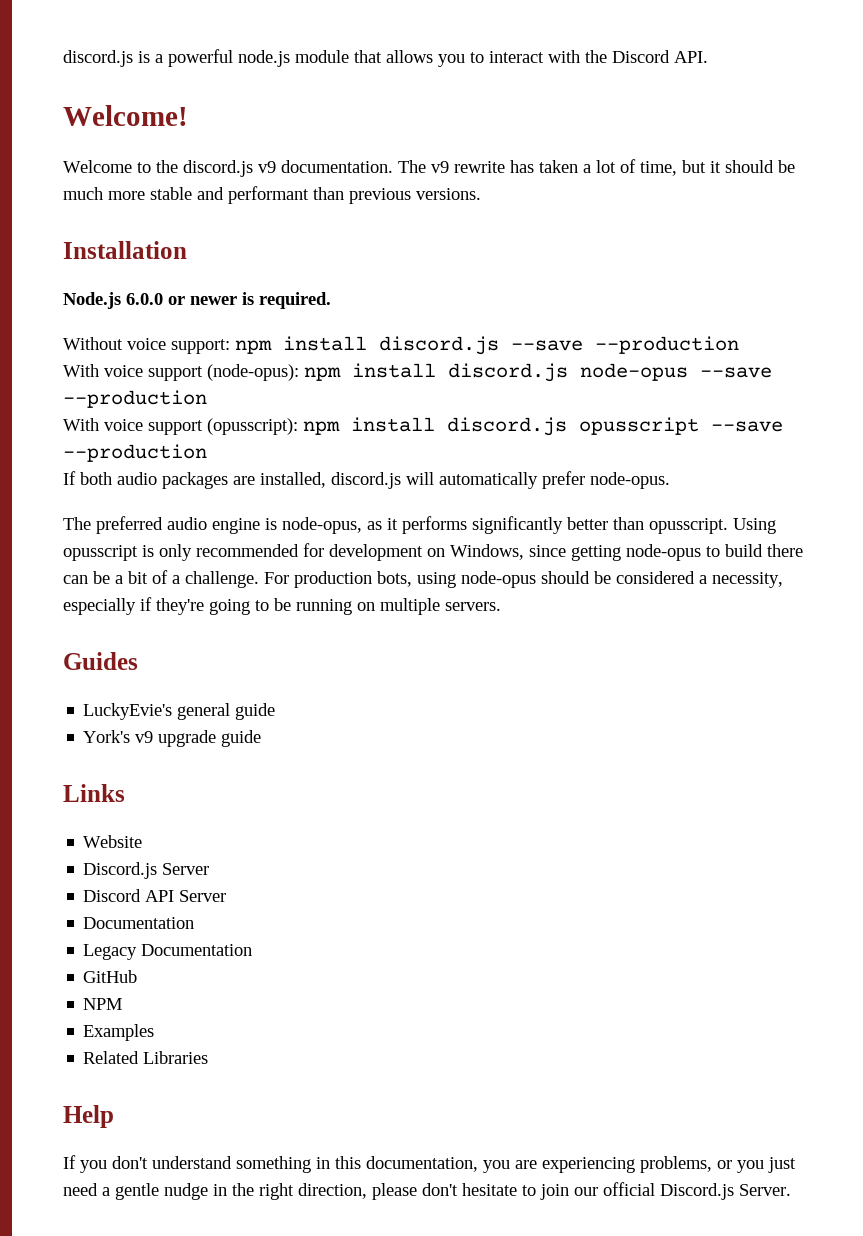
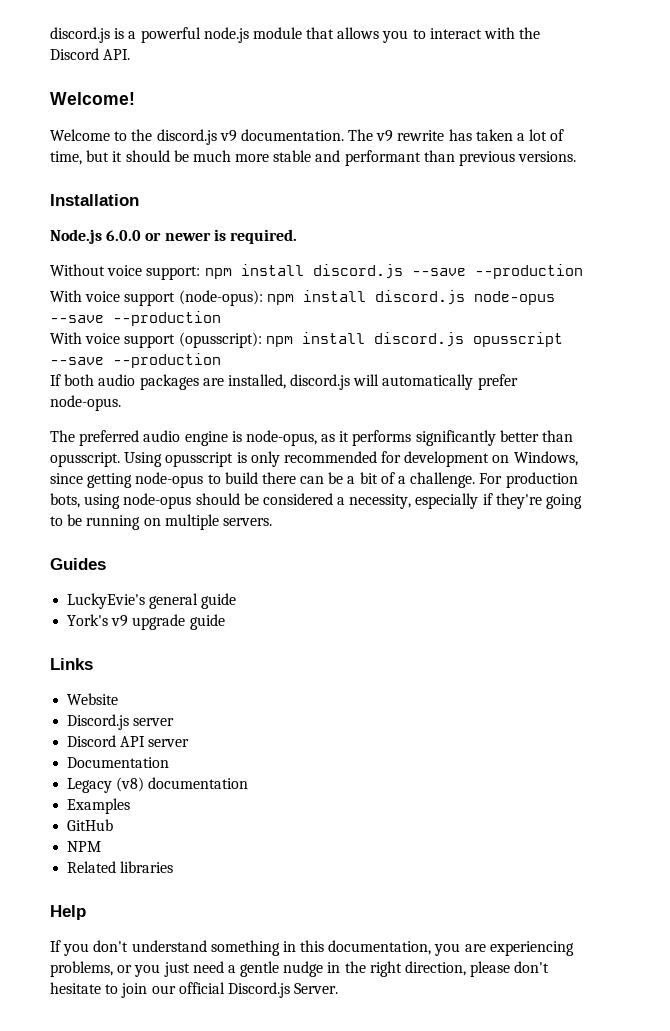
[162,863,210,875] Server -> [133,718,175,726] server
[179,890,227,902] Server -> [148,739,190,747] server
[141,944,253,956] Documentation -> [116,777,249,792] [67,798,131,814] (v8) documentation // Examples
[83,1024,155,1041] // Examples -> (102, 846) none
[143,1051,209,1064] Libraries -> [120,861,174,873] libraries

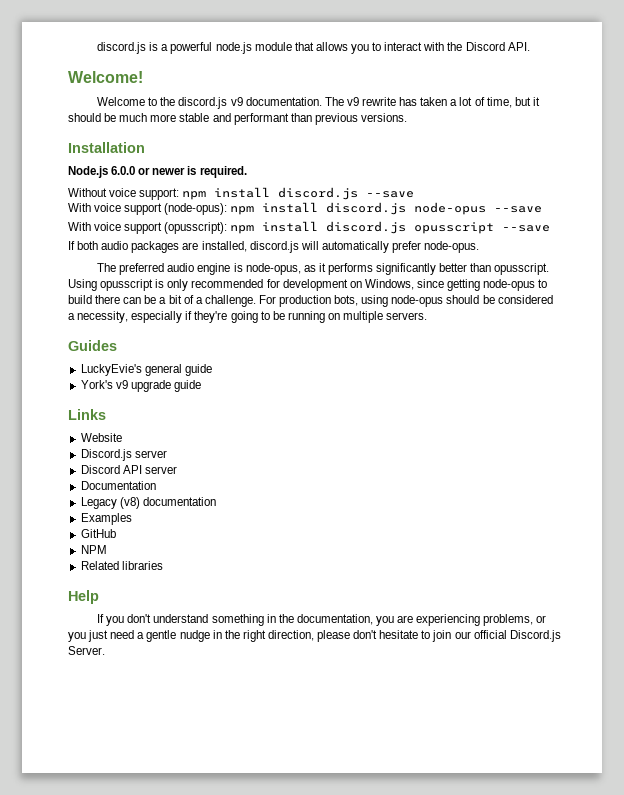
[474,264,583,279] --production -> (415, 194) none
[113,311,221,326] --production -> (543, 209) none
[113,353,221,368] --production -> (551, 228) none
[300,940,325,952] this -> [278,614,294,623] the

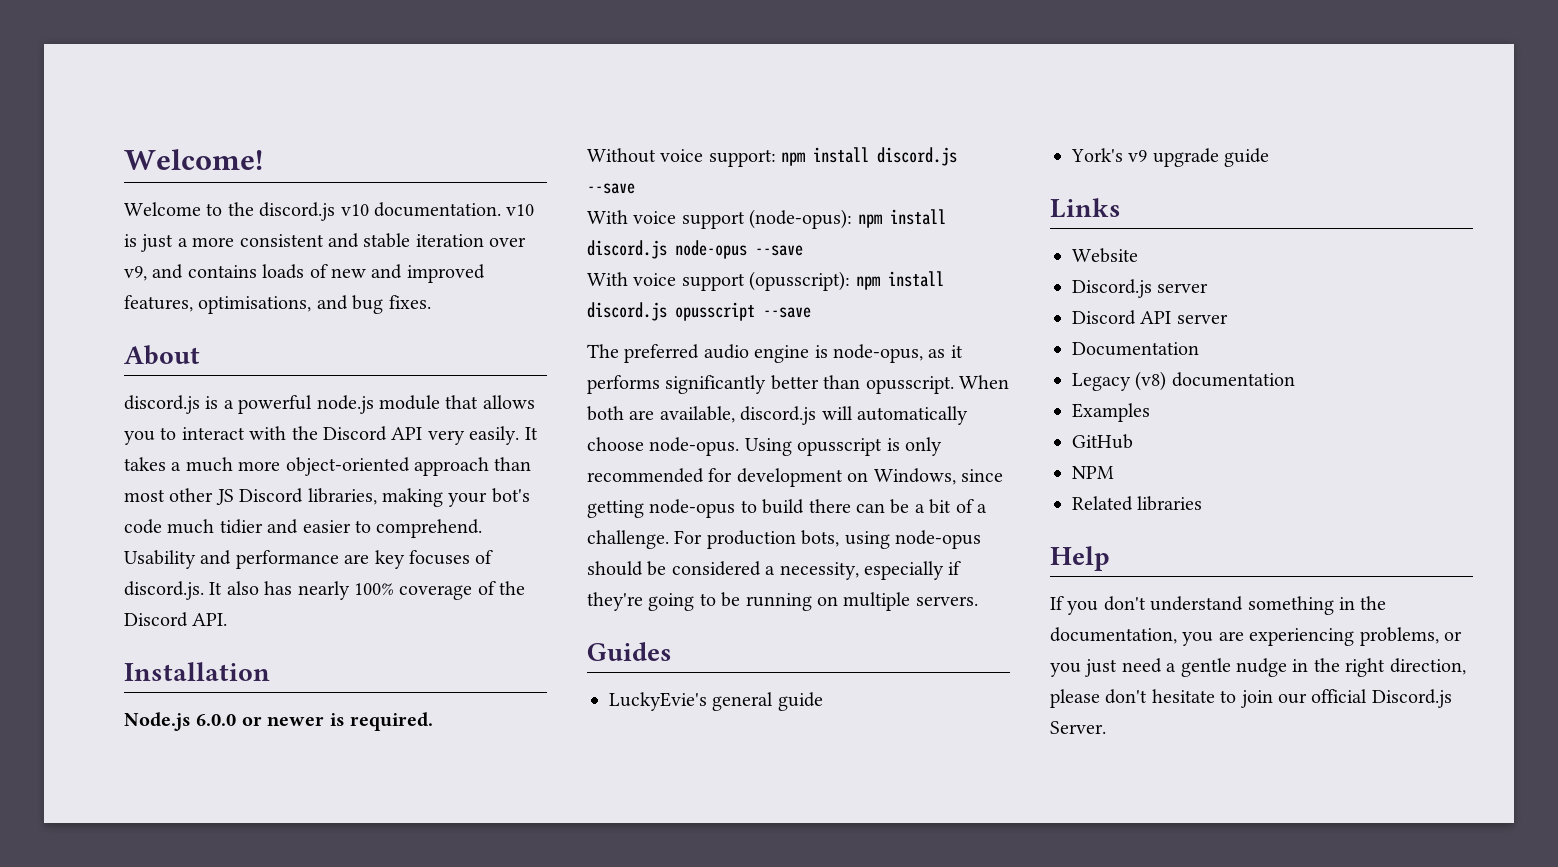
(97, 48) none -> [124,149,263,170] [124,202,535,221] [124,233,527,252] [124,264,485,283] [124,295,431,314] [124,345,200,365] Welcome! // Welcome to the discord.js v10 documentation. v10 is just a more consistent and stable iteration over v9, and contains loads of new and improved features, optimisations, and bug fixes. // About //
[507,42,530,51] [68,71,143,83] [97,97,540,109] [68,113,407,125] API. // Welcome! // Welcome to the discord.js v9 documentation. The v9 rewrite has taken a lot of time, but it should be much more stable and performant than previous versions. -> [391,426,538,445] [124,457,532,476] [124,488,530,507] [124,519,483,538] [124,550,494,569] [124,581,526,600] [124,612,228,627] API very easily. It takes a much more object-oriented approach than most other JS Discord libraries, making your bot's code much tidier and easier to comprehend. Usability and performance are key focuses of discord.js. It also has nearly 100% coverage of the Discord API.
[68,241,480,253] // If both audio packages are installed, discord.js will automatically prefer node-opus. -> (811, 312) none
(550, 269) none -> [959,375,1009,389] [587,406,968,425] [587,437,740,456] When both are available, discord.js will automatically choose node-opus.

